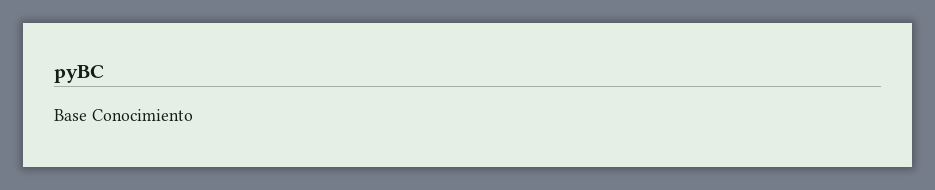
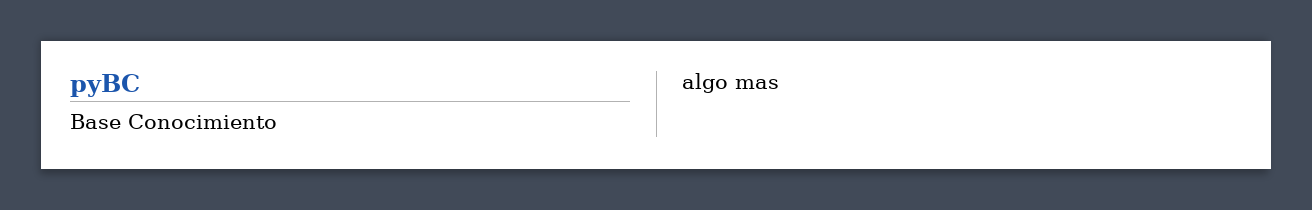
(193, 115) none -> [682,73,779,93] // algo mas

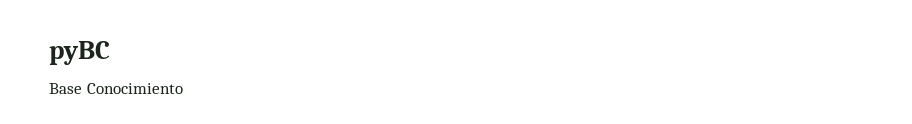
[682,73,779,93] // algo mas -> (183, 88) none

